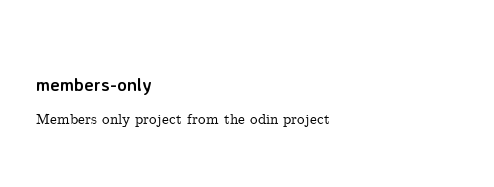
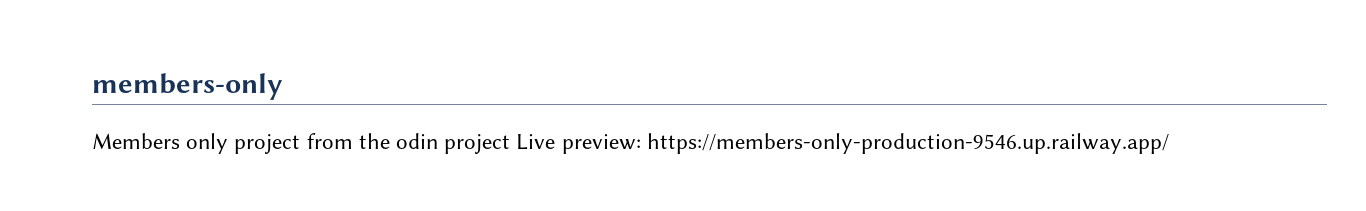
(330, 121) none -> [516,133,1169,154] Live preview: https://members-only-production-9546.up.railway.app/

